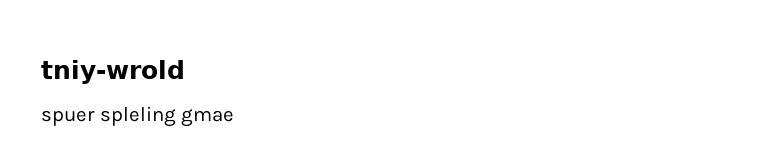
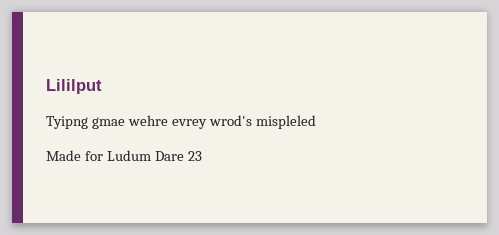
[41,60,185,84] [41,106,235,127] tniy-wrold // spuer spleling gmae -> [46,79,102,94] [46,115,316,129] [46,150,202,161] Lililput // Tyipng gmae wehre evrey wrod's mispleled // Made for Ludum Dare 23

